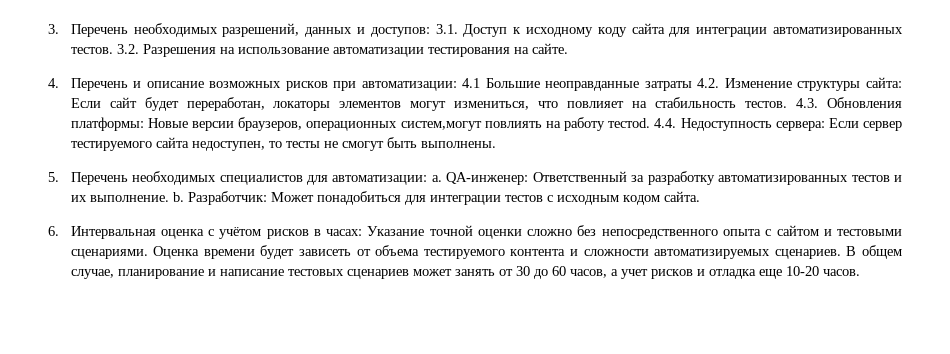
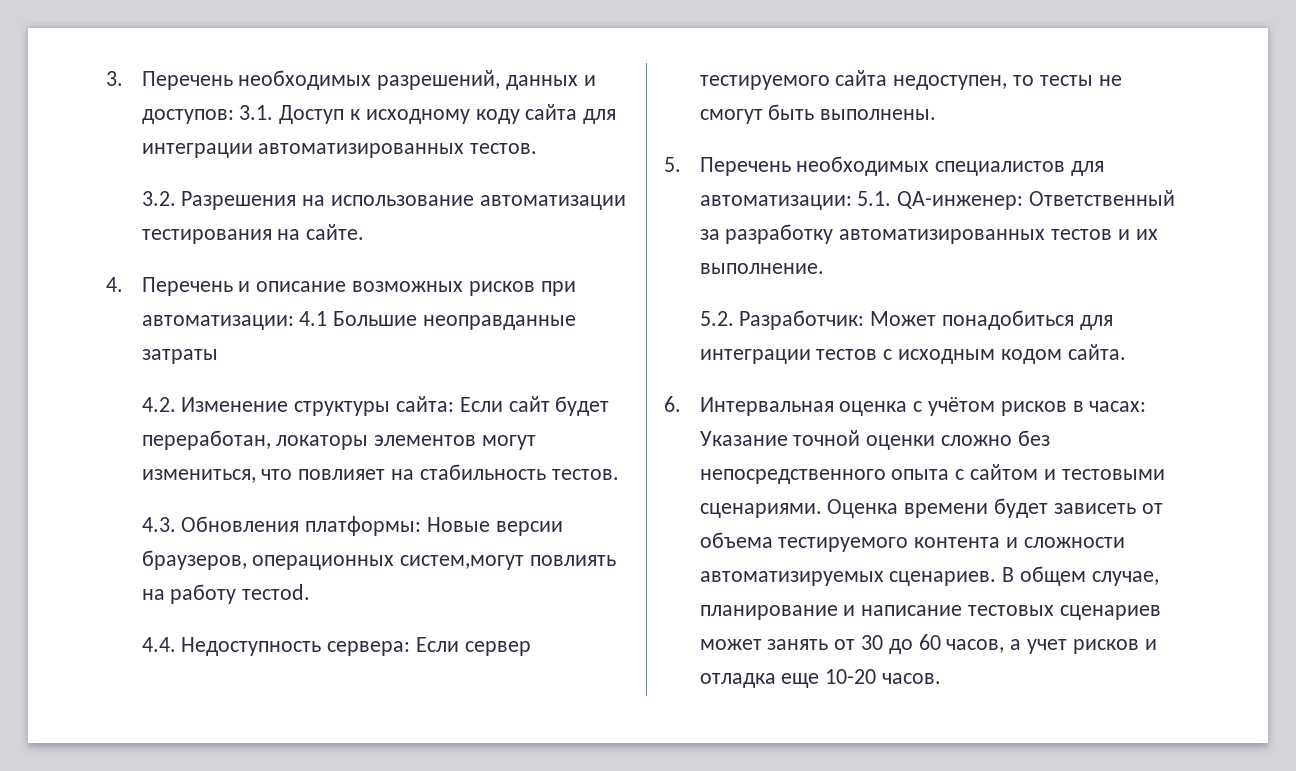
(113, 50) none -> (538, 148) //
(692, 86) none -> (218, 356) //
(788, 104) none -> (619, 474) //
(651, 123) none -> (311, 592) //
[431,175,442,182] a. -> [857,191,892,206] 5.1.
[172,192,184,202] b. -> [699,311,734,326] // 5.2.

